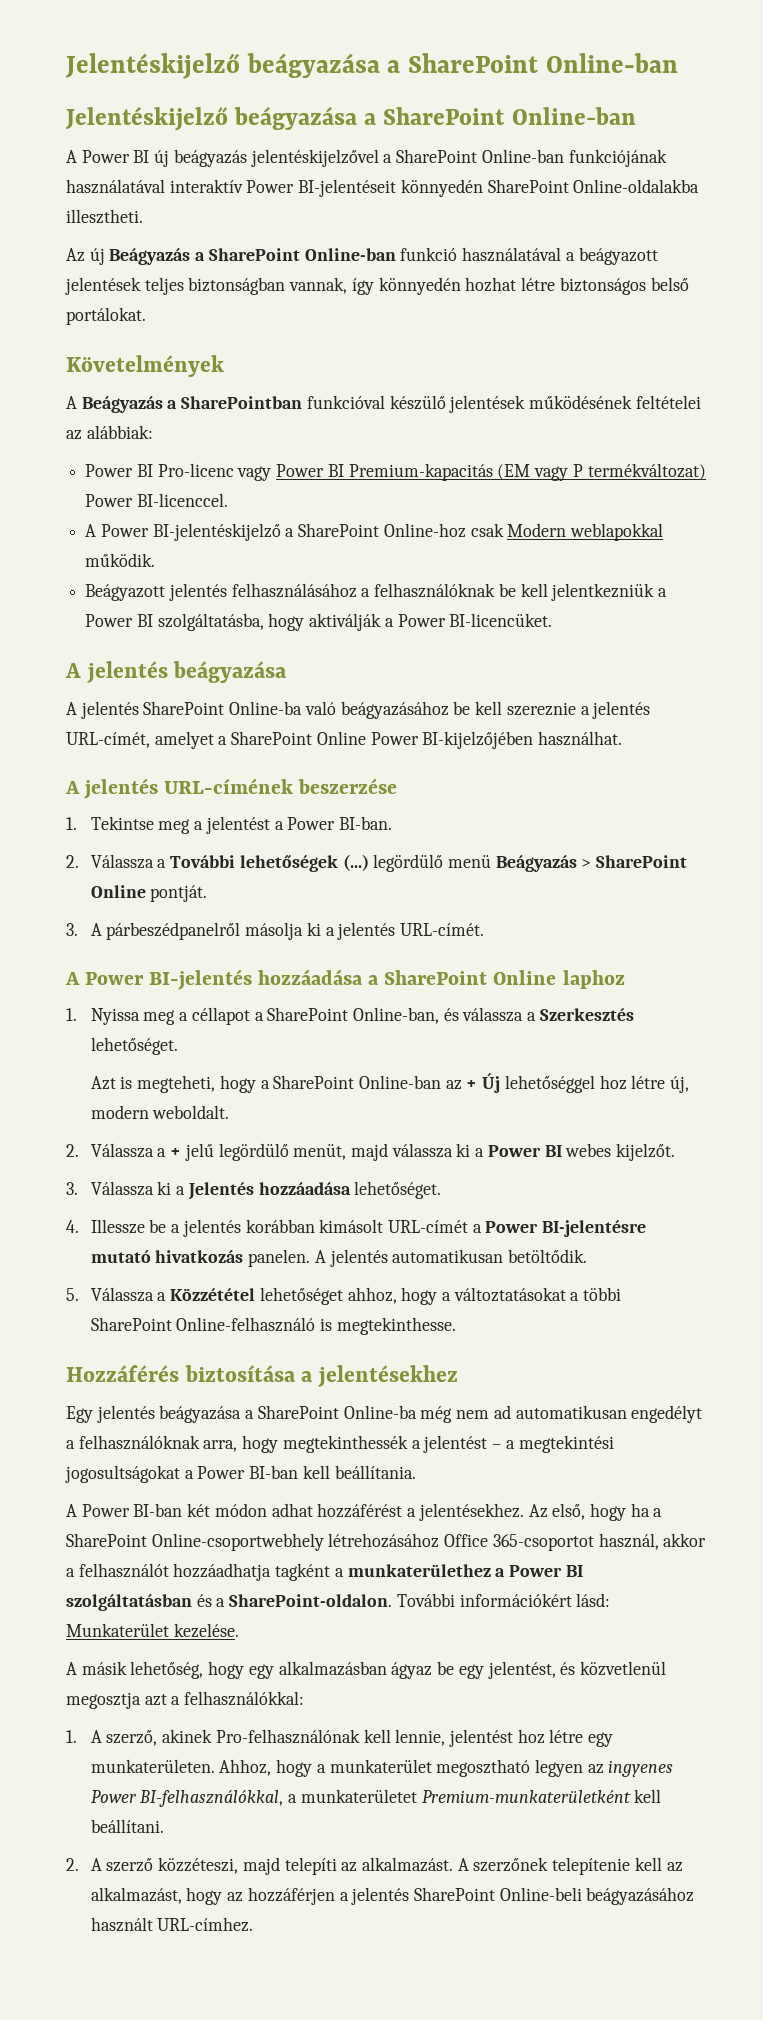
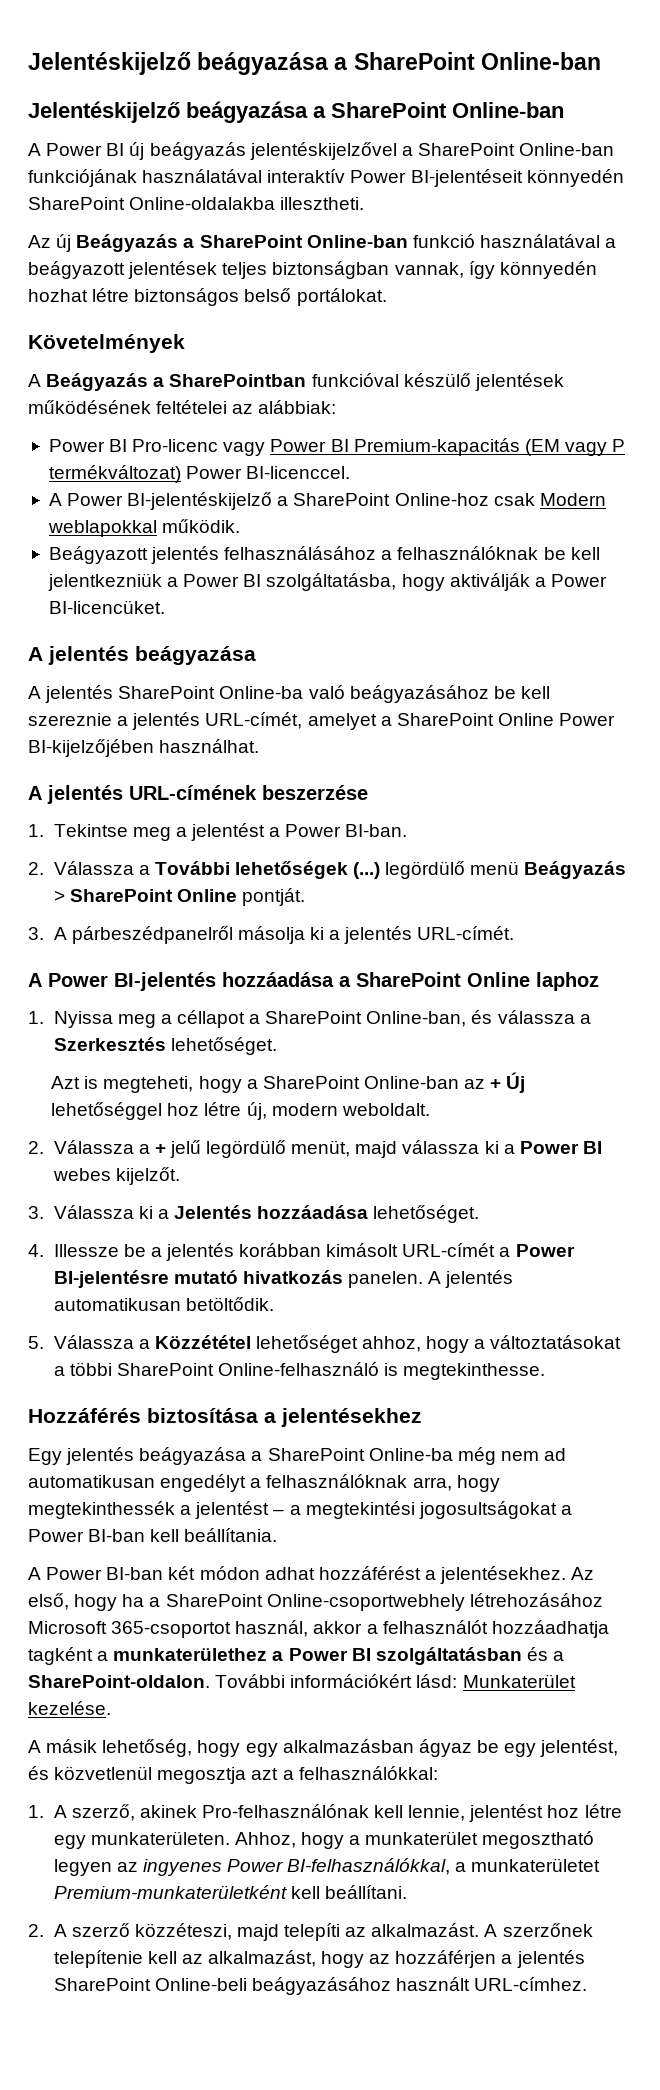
[444,1534,489,1547] Office -> [28,1621,107,1634] Microsoft

